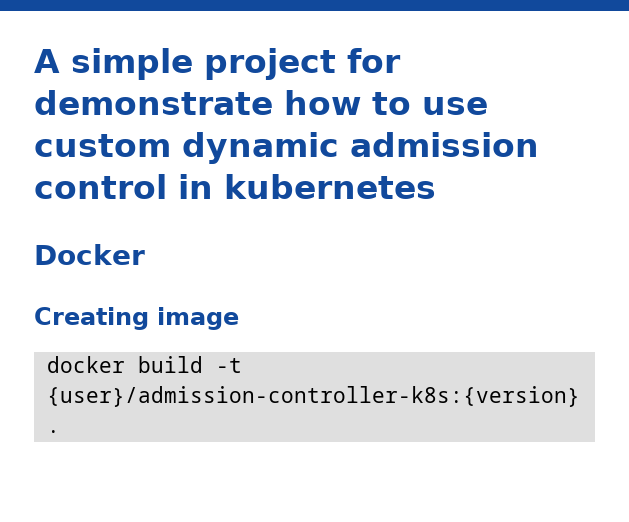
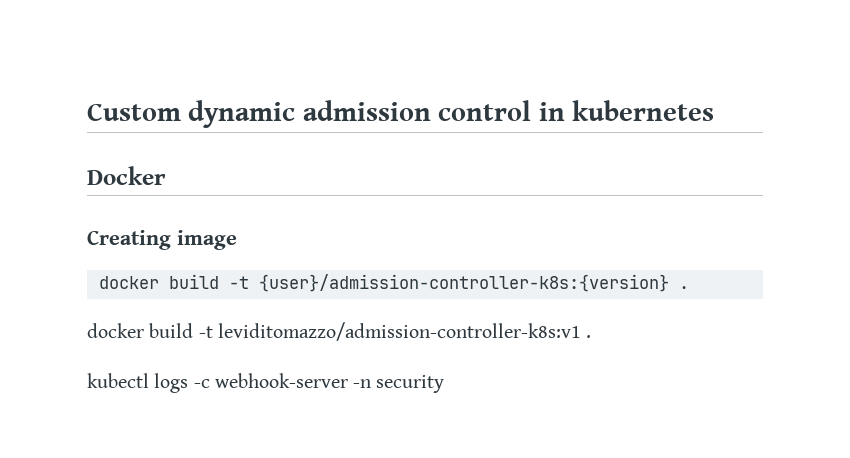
[34,48,401,80] [34,90,488,115] [34,134,171,157] A simple project for demonstrate how to use custom -> [87,103,181,121] Custom
(60, 431) none -> [87,322,592,341] [87,373,445,393] // docker build -t leviditomazzo/admission-controller-k8s:v1 . // kubectl logs -c webhook-server -n security

